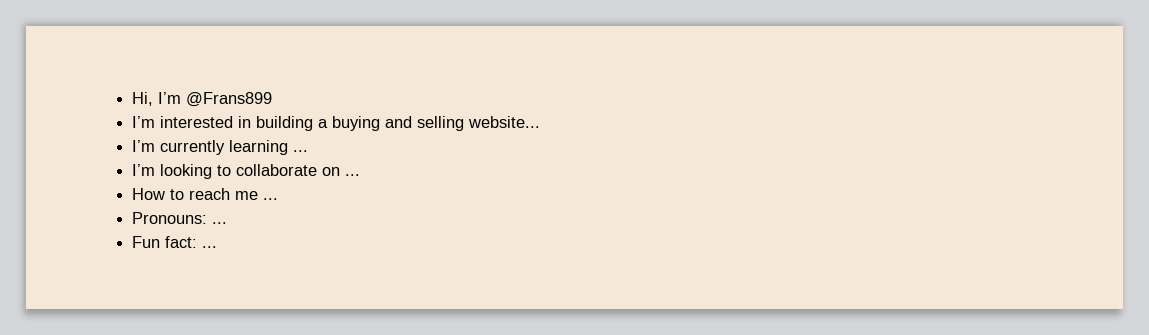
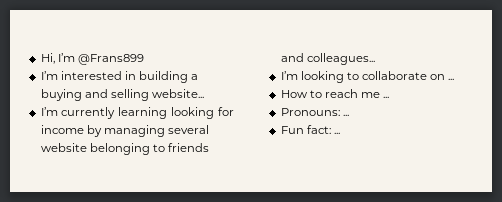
[293,150,309,152] ... -> [171,107,234,119] [40,125,209,137] [40,143,209,155] [280,53,375,65] looking for income by managing several website belonging to friends and colleagues...

